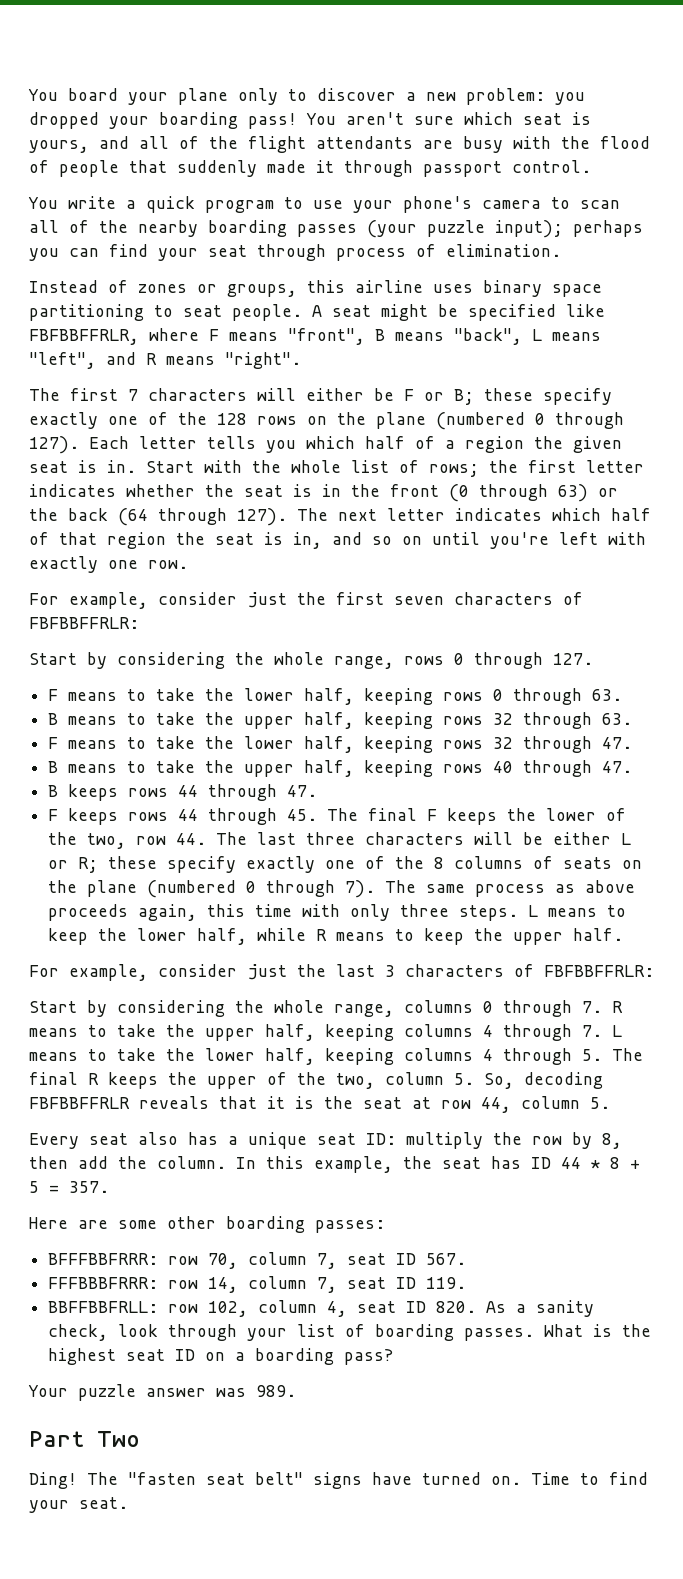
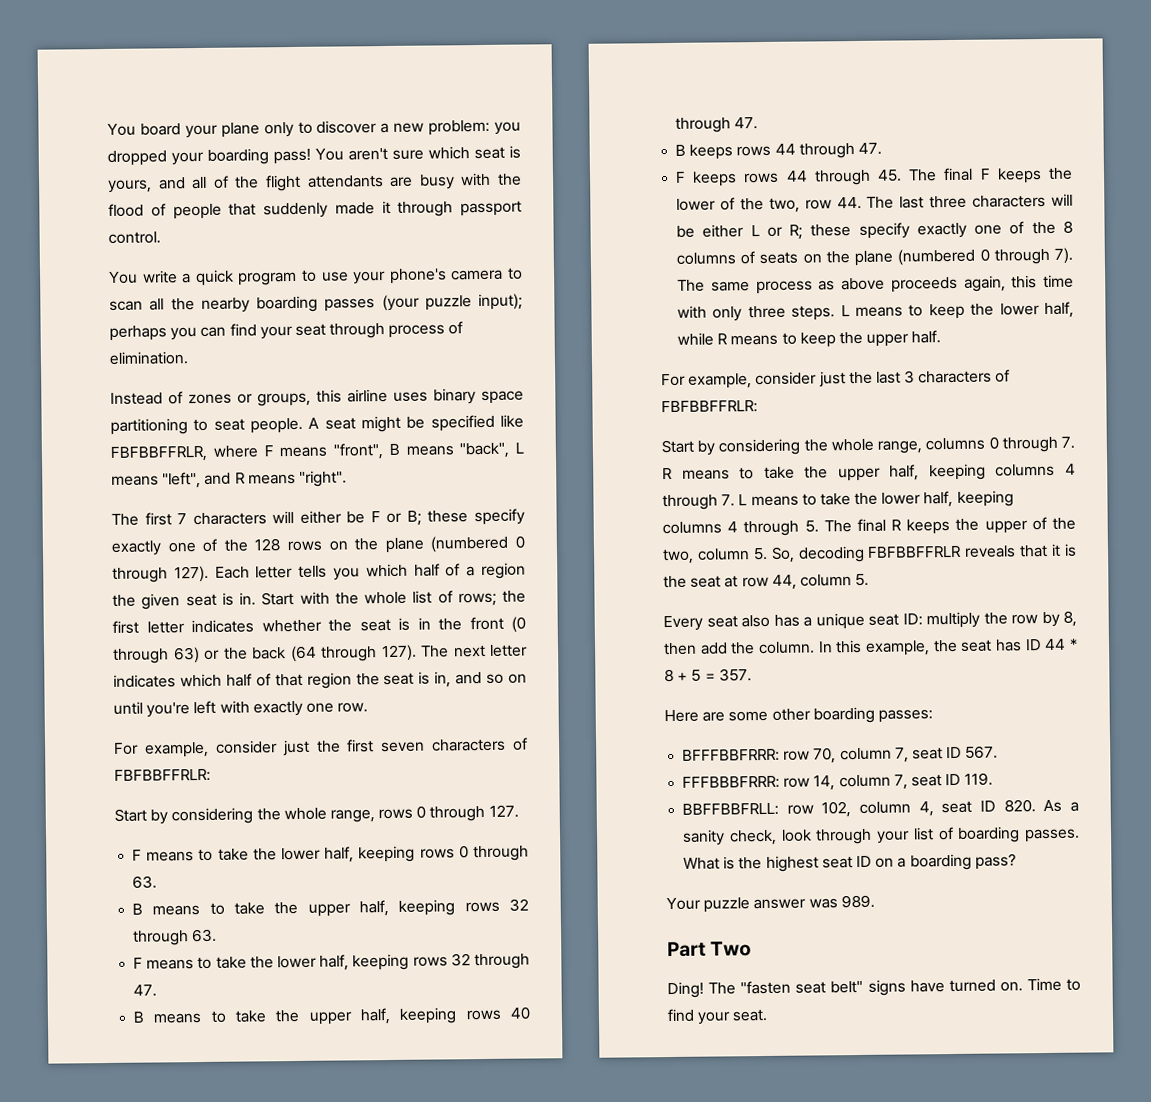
[69,220,89,233] of -> (165, 304) none

